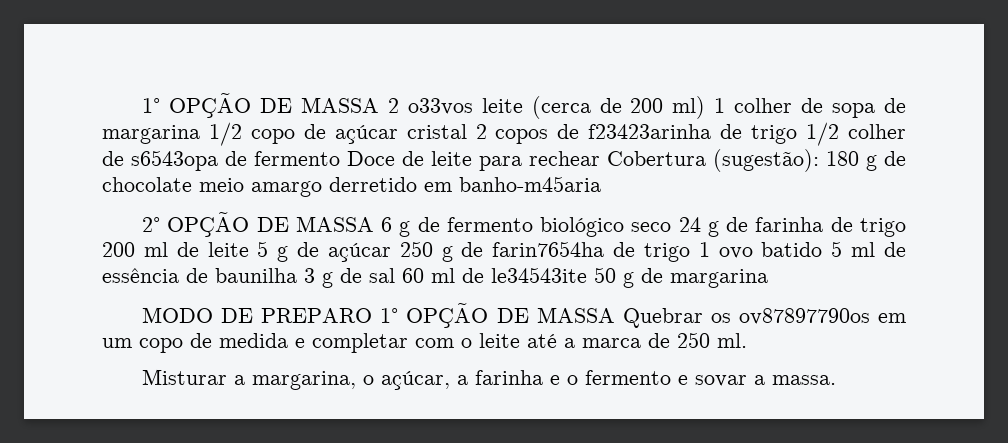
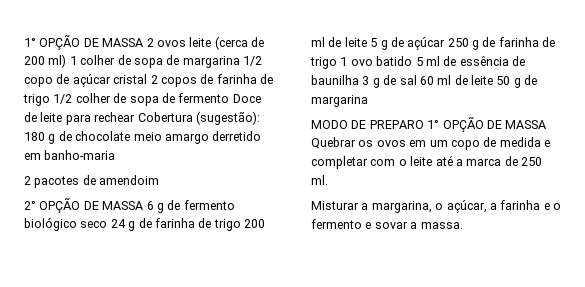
[407,98,473,115] o33vos -> [156,40,186,47] ovos
[588,124,712,139] f23423arinha -> [216,74,257,84] farinha
[131,150,218,171] s6543opa -> [129,96,159,106] sopa
[459,176,601,192] banho-m45aria -> [44,150,116,160] [24,175,160,188] banho-maria // 2 pacotes de amendoim
[492,241,605,257] farin7654ha -> [498,37,539,47] farinha
[491,267,587,283] le34543ite -> [471,75,493,85] leite
[738,308,870,325] ov87897790os -> [376,140,406,147] ovos

